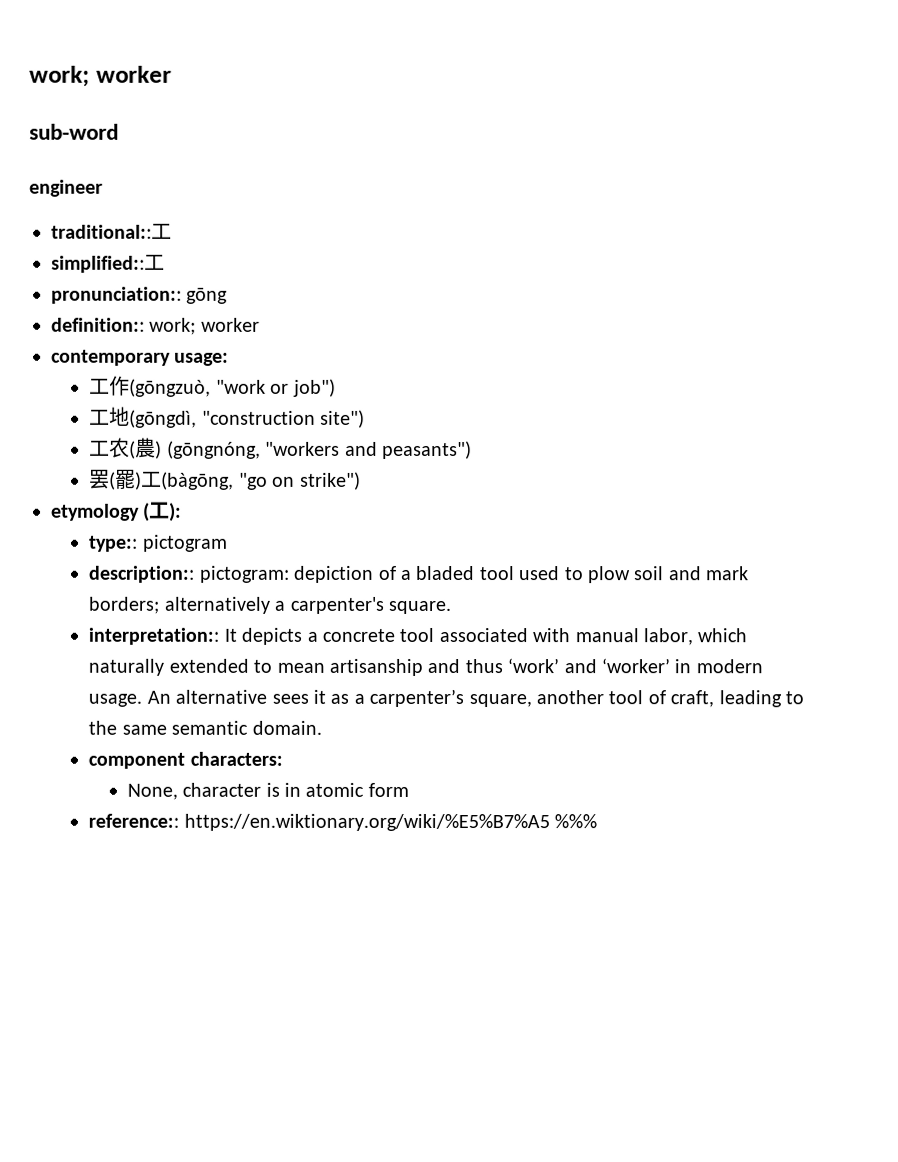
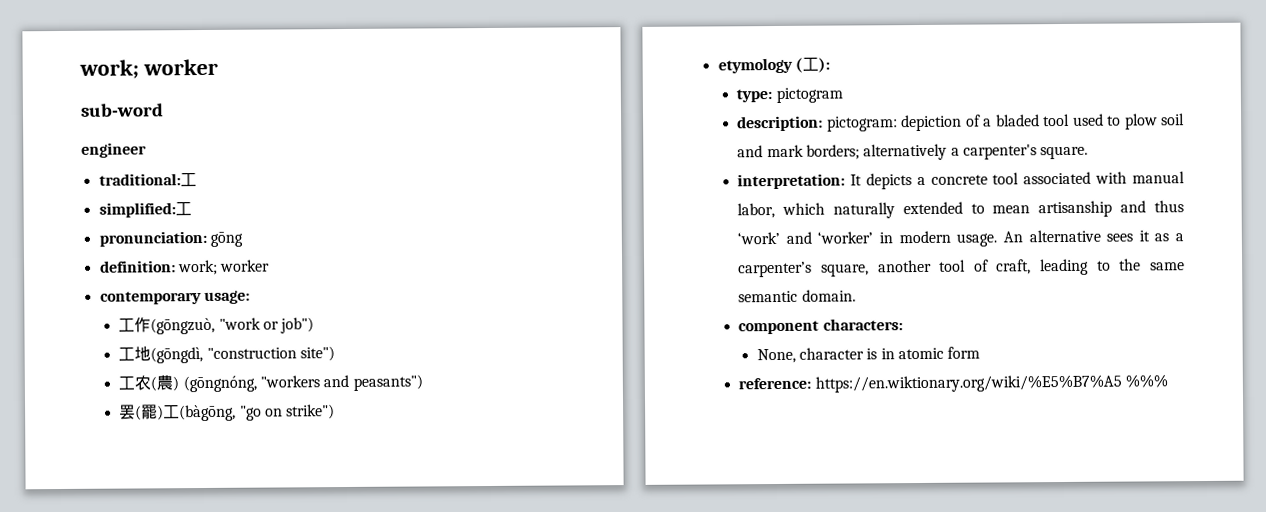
[51,223,172,239] [51,254,165,273] [51,286,182,304] traditional::工 // simplified::工 // pronunciation:: -> [98,172,197,187] [98,201,192,218] [98,230,207,247] traditional:工 // simplified:工 // pronunciation:
[51,317,145,332] definition:: -> [99,260,176,273] definition:
[89,535,139,552] type:: -> [736,89,773,103] type:
[88,565,196,583] description:: -> [737,115,824,132] description:
[88,627,220,645] interpretation:: -> [737,173,846,190] interpretation:
[88,813,180,828] reference:: -> [738,377,812,390] reference:

